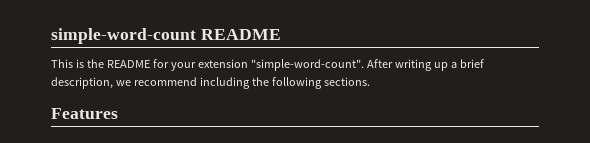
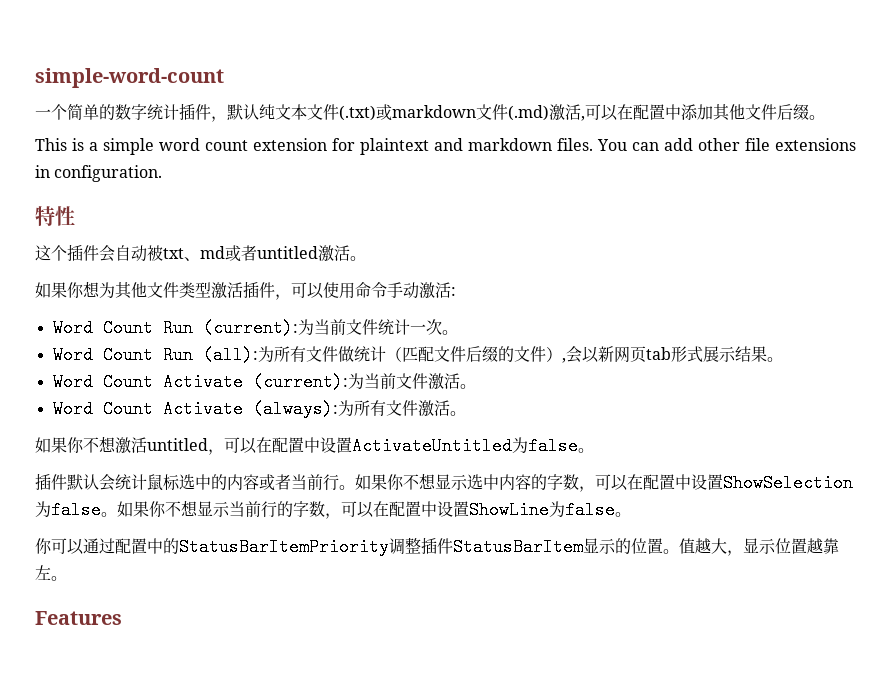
[200,29,281,40] [51,59,484,71] [51,77,370,89] README // This is the README for your extension "simple-word-count". After writing up a brief description, we recommend including the following sections. -> [35,103,825,122] [35,138,856,155] [35,165,163,182] [35,206,75,226] [35,244,366,262] [35,281,456,300] [52,319,458,337] [52,346,783,364] [52,373,476,391] [52,400,466,418] [35,436,594,455] [35,473,853,492] [35,500,631,519] [35,537,839,556] [35,565,67,581] // 一个简单的数字统计插件，默认纯文本文件(.txt)或markdown文件(.md)激活,可以在配置中添加其他文件后缀。 // This is a simple word count extension for plaintext and markdown files. You can add other file extensions in configuration. // 特性 // 这个插件会自动被txt、md或者untitled激活。 // 如果你想为其他文件类型激活插件，可以使用命令手动激活: // Word Count Run (current):为当前文件统计一次。 // Word Count Run (all):为所有文件做统计（匹配文件后缀的文件）,会以新网页tab形式展示结果。 // Word Count Activate (current):为当前文件激活。 // Word Count Activate (always):为所有文件激活。 // 如果你不想激活untitled，可以在配置中设置ActivateUntitled为false。 // 插件默认会统计鼠标选中的内容或者当前行。如果你不想显示选中内容的字数，可以在配置中设置ShowSelection为false。如果你不想显示当前行的字数，可以在配置中设置ShowLine为false。 // 你可以通过配置中的StatusBarItemPriority调整插件StatusBarItem显示的位置。值越大，显示位置越靠左。

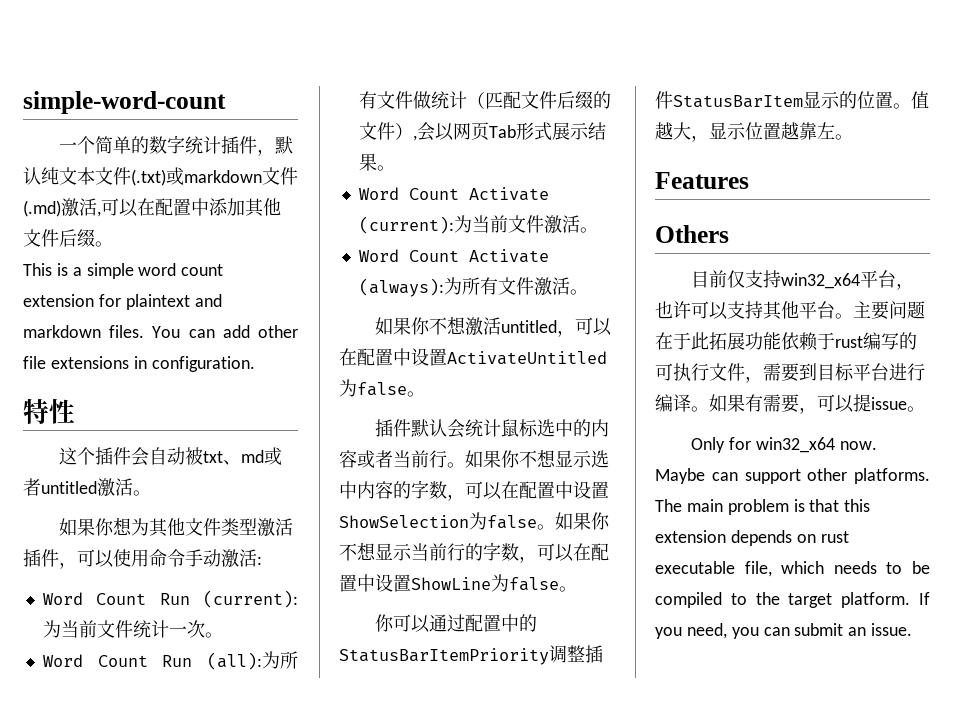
[597,346,671,363] 新网页tab -> [452,122,516,141] 网页Tab
(122, 618) none -> [655,225,729,243] [691,270,915,290] [655,301,925,320] [655,332,917,351] [655,363,925,383] [655,394,925,414] [691,437,877,453] [655,468,930,484] [655,499,871,515] [655,530,849,546] [655,561,930,577] [655,592,930,608] [655,623,913,639] // Others // 目前仅支持win32_x64平台，也许可以支持其他平台。主要问题在于此拓展功能依赖于rust编写的可执行文件，需要到目标平台进行编译。如果有需要，可以提issue。 // Only for win32_x64 now. Maybe can support other platforms. The main problem is that this extension depends on rust executable file, which needs to be compiled to the target platform. If you need, you can submit an issue.

